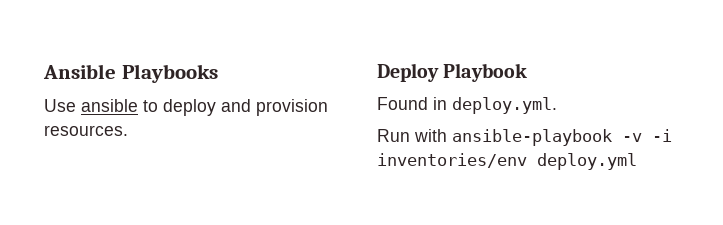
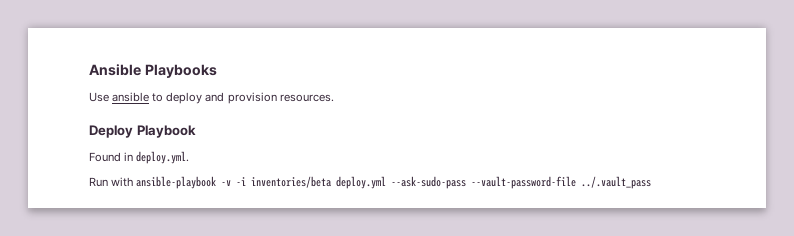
[377,153,637,170] inventories/env deploy.yml -> [251,176,652,189] inventories/beta deploy.yml --ask-sudo-pass --vault-password-file ../.vault_pass

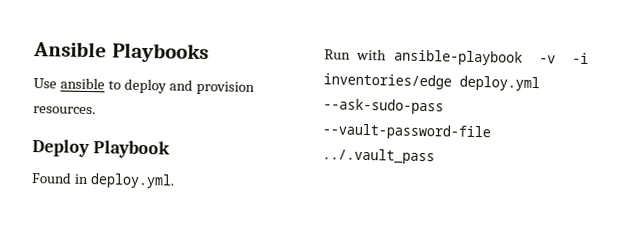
[251,176,332,188] inventories/beta -> [323,73,452,90] inventories/edge

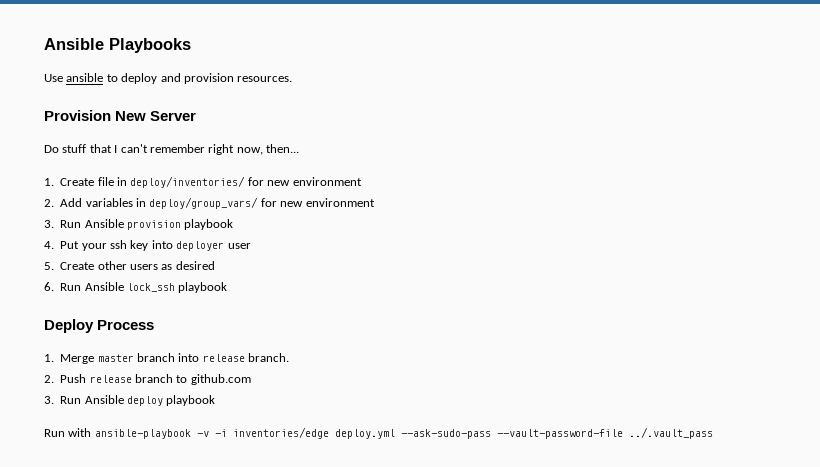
[32,139,170,159] [31,172,175,189] Deploy Playbook // Found in deploy.yml. -> [44,110,197,121] [44,144,299,155] [44,176,362,188] [44,197,375,209] [44,219,234,230] [44,240,251,251] [44,261,215,270] [44,282,228,293] [44,319,155,333] [44,353,290,364] [44,374,251,385] [44,395,216,406] Provision New Server // Do stuff that I can't remember right now, then... // 1. Create file in deploy/inventories/ for new environment // 2. Add variables in deploy/group_vars/ for new environment // 3. Run Ansible provision playbook // 4. Put your ssh key into deployer user // 5. Create other users as desired // 6. Run Ansible lock_ssh playbook // Deploy Process // 1. Merge master branch into release branch. // 2. Push release branch to github.com // 3. Run Ansible deploy playbook

